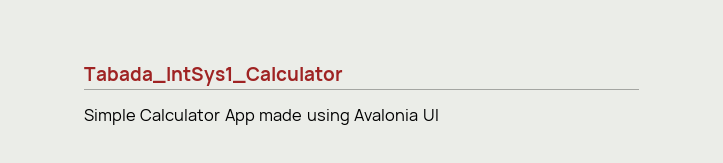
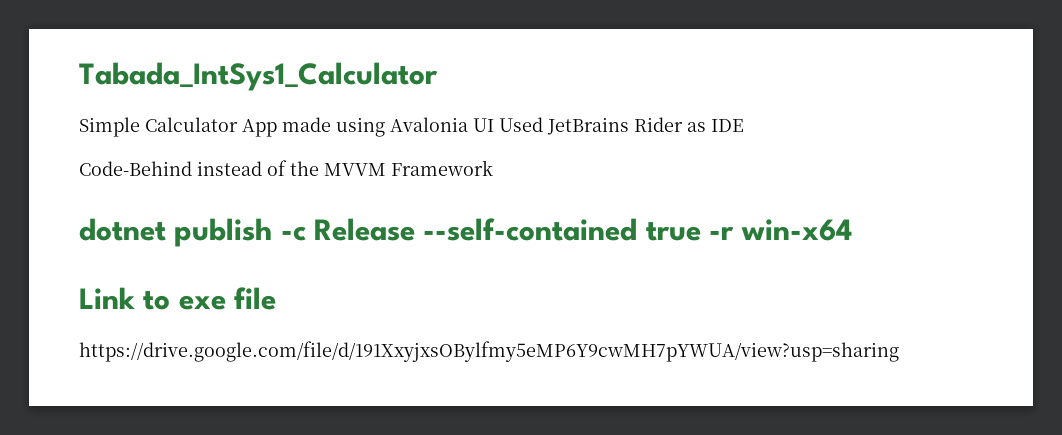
(439, 115) none -> [499,117,744,135] [79,160,493,176] [79,218,852,247] [79,287,277,310] [79,341,899,362] Used JetBrains Rider as IDE // Code-Behind instead of the MVVM Framework // dotnet publish -c Release --self-contained true -r win-x64 // Link to exe file // https://drive.google.com/file/d/191XxyjxsOBylfmy5eMP6Y9cwMH7pYWUA/view?usp=sharing

